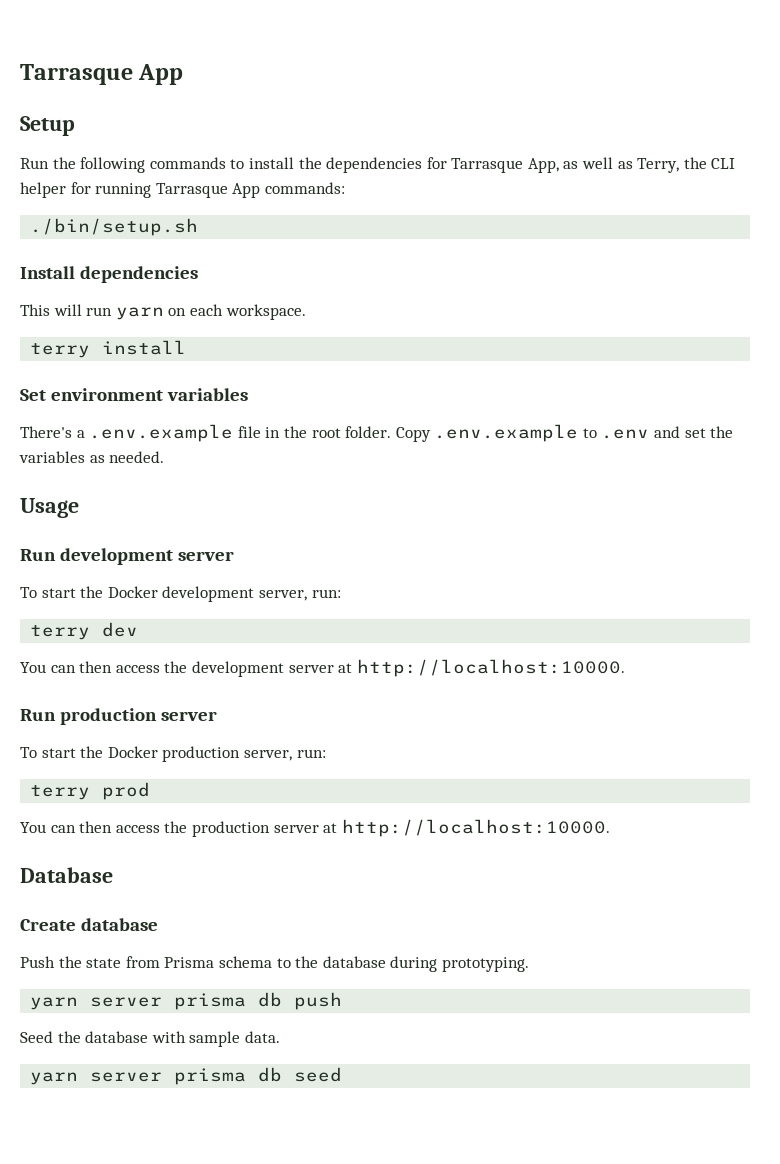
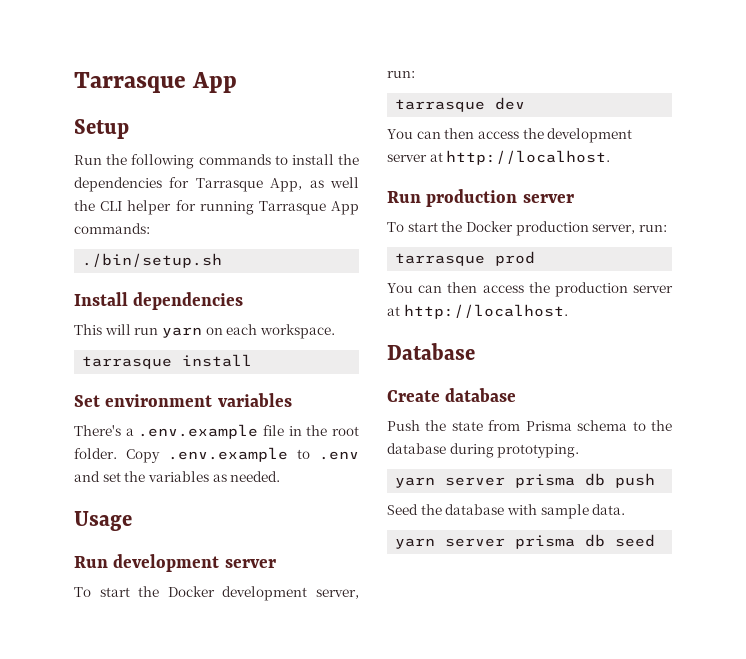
[617,158,680,173] as Terry, -> (359, 182) none
[30,343,91,358] terry -> [82,356,173,369] tarrasque
[30,625,91,640] terry -> [395,99,486,112] tarrasque
[356,659,625,677] http://localhost:10000. -> [446,150,611,165] http://localhost.
[30,785,91,800] terry -> [395,253,486,266] tarrasque
[341,819,610,837] http://localhost:10000. -> [403,304,568,319] http://localhost.

